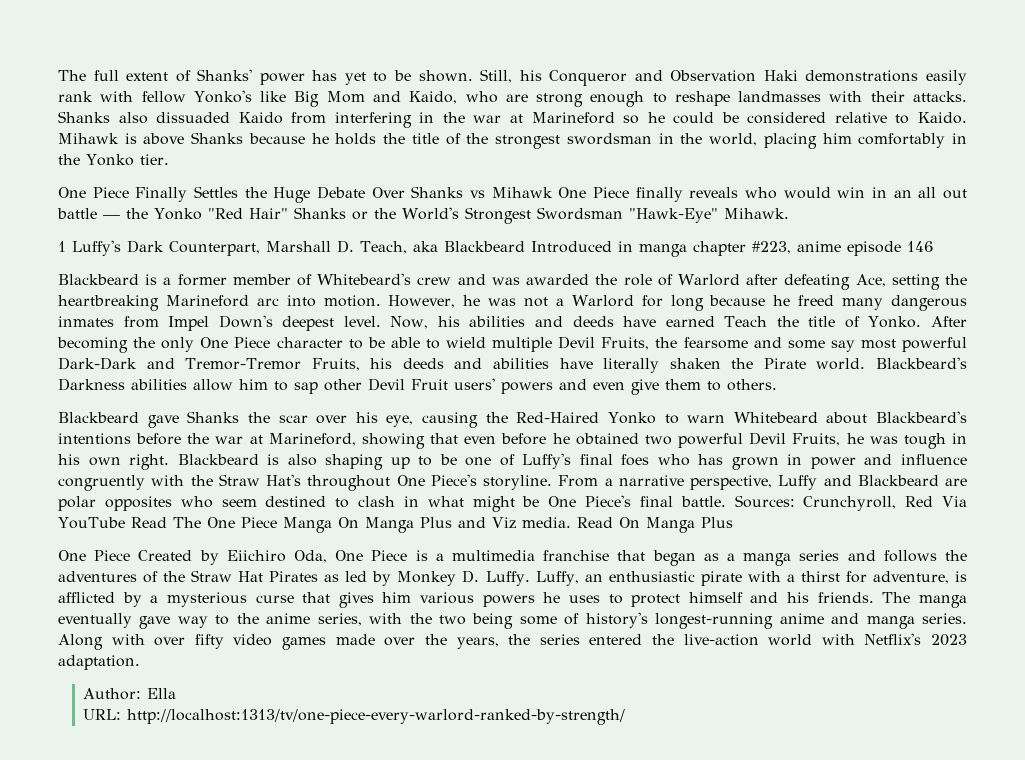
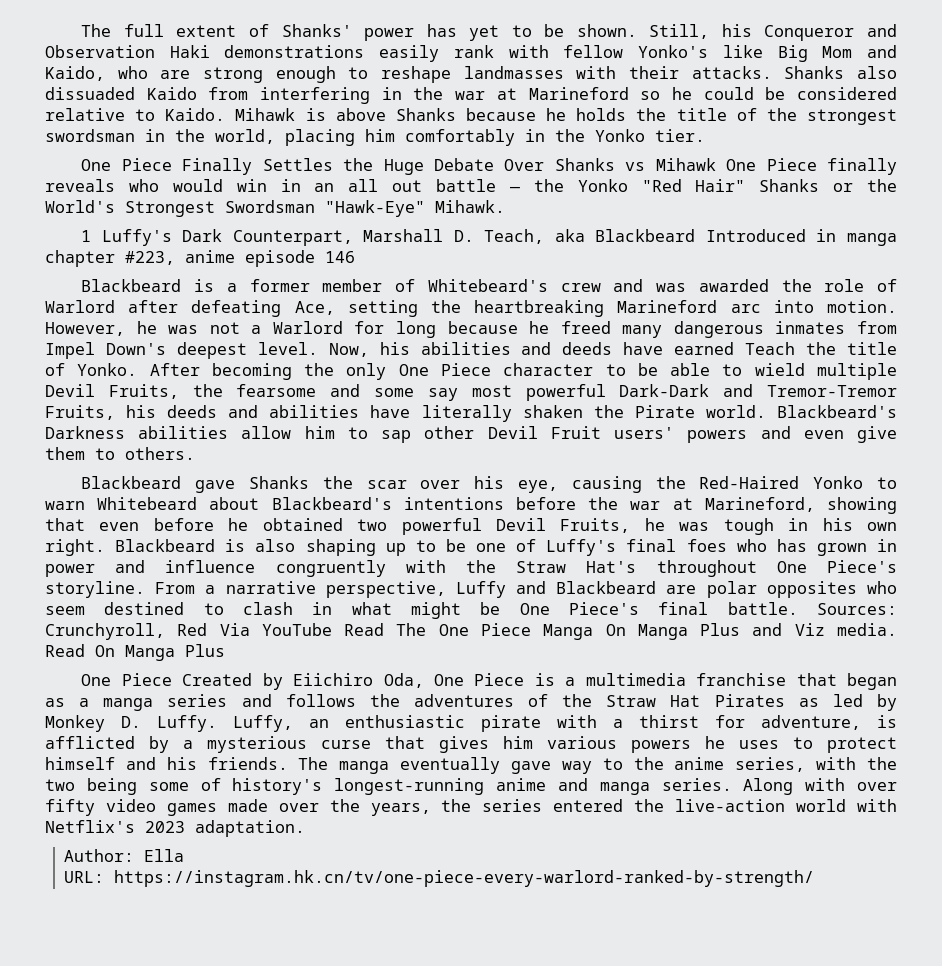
[127,709,626,725] http://localhost:1313/tv/one-piece-every-warlord-ranked-by-strength/ -> [114,870,815,887] https://instagram.hk.cn/tv/one-piece-every-warlord-ranked-by-strength/

